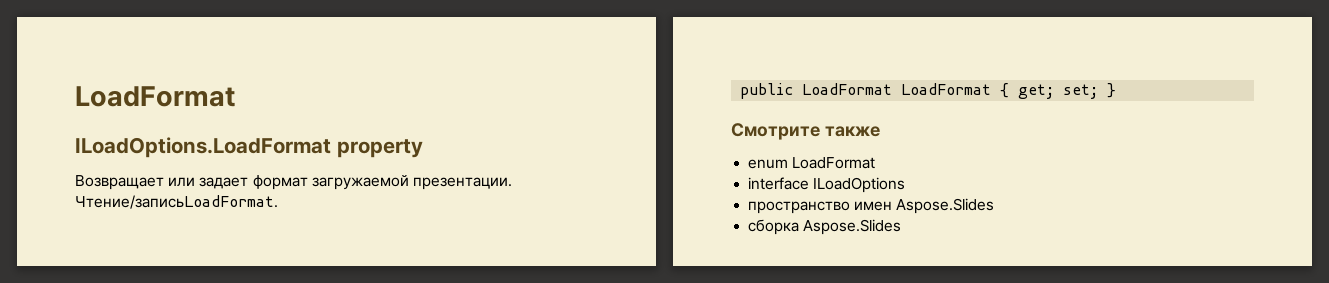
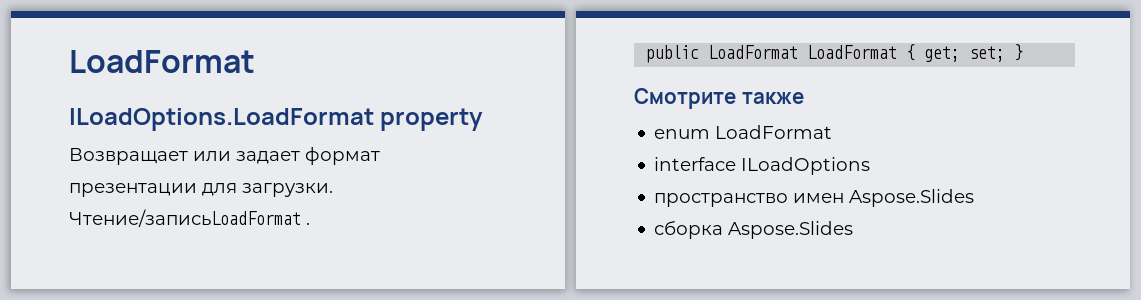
[311,175,512,190] [75,195,278,209] загружаемой презентации. Чтение/записьLoadFormat. -> [69,183,333,197] [69,209,310,227] презентации для загрузки. Чтение/записьLoadFormat .

